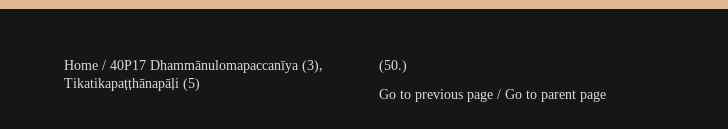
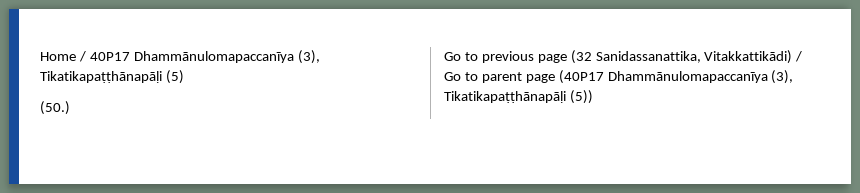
(493, 96) none -> [570,50,793,64] (32 Sanidassanattika, Vitakkattikādi)
(606, 96) none -> [558,70,794,84] [444,90,593,104] (40P17 Dhammānulomapaccanīya (3), Tikatikapaṭṭhānapāḷi (5))

